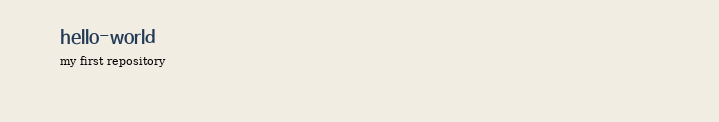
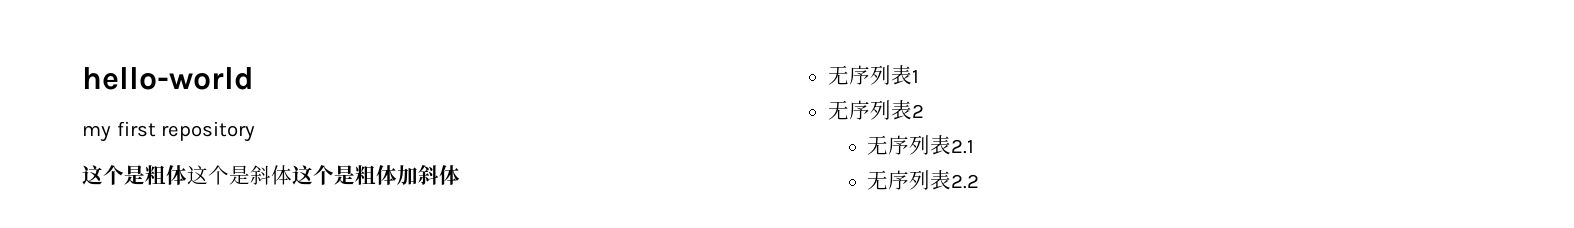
(166, 62) none -> [82,165,460,185] [827,65,919,85] [827,100,924,120] [867,135,975,155] [867,170,980,190] // 这个是粗体这个是斜体这个是粗体加斜体 // 无序列表1 // 无序列表2 // 无序列表2.1 // 无序列表2.2

